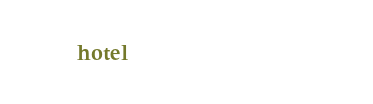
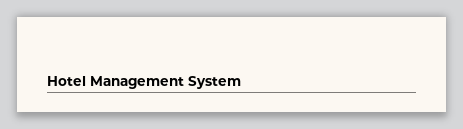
[77,45,128,61] hotel -> [47,76,241,89] Hotel Management System

